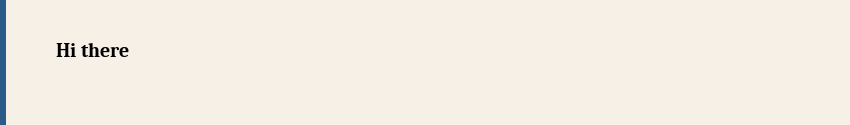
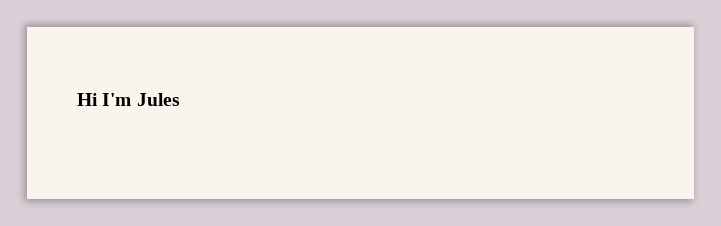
[81,42,130,57] there -> [102,93,180,106] I'm Jules

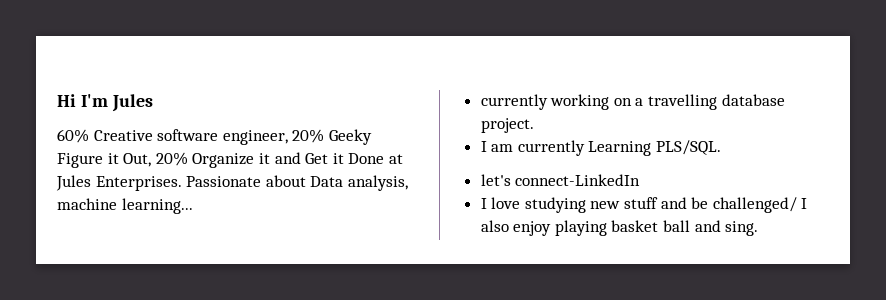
(180, 99) none -> [57,129,372,145] [57,152,403,168] [56,175,408,191] [57,198,193,214] [480,94,785,110] [480,118,534,133] [480,140,722,156] [480,174,641,186] [480,197,808,213] [480,220,759,236] // 60% Creative software engineer, 20% Geeky Figure it Out, 20% Organize it and Get it Done at Jules Enterprises. Passionate about Data analysis, machine learning... // currently working on a travelling database project. // I am currently Learning PLS/SQL. // let's connect-LinkedIn // I love studying new stuff and be challenged/ I also enjoy playing basket ball and sing.

